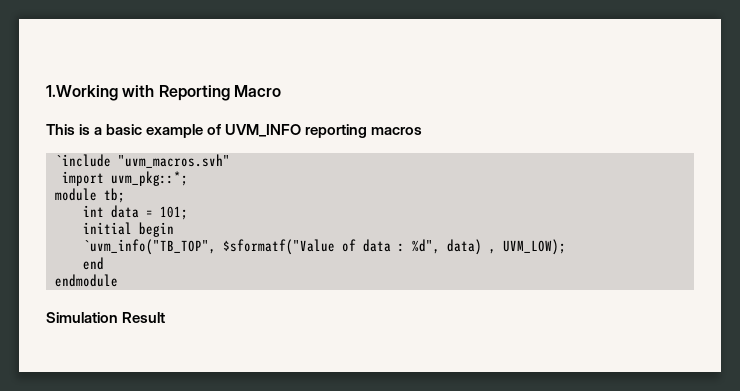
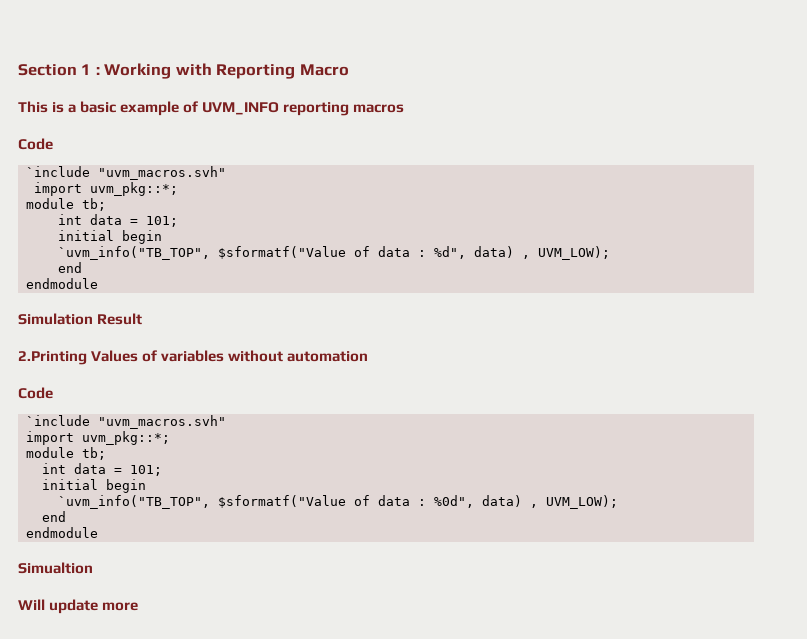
[46,85,118,101] 1.Working -> [18,63,172,79] Section 1 : Working
(423, 131) none -> [18,138,53,150] // Code
(166, 317) none -> [18,350,369,365] [18,387,53,399] [26,415,227,429] [26,431,171,445] [26,447,107,460] [42,463,163,476] [42,479,147,493] [58,495,619,509] [42,511,67,522] [26,527,99,538] [18,562,93,574] [18,599,139,614] // 2.Printing Values of variables without automation // Code // `include "uvm_macros.svh" // import uvm_pkg::*; // module tb; // int data = 101; // initial begin // `uvm_info("TB_TOP", $sformatf("Value of data : %0d", data) , UVM_LOW); // end // endmodule // Simualtion // Will update more

